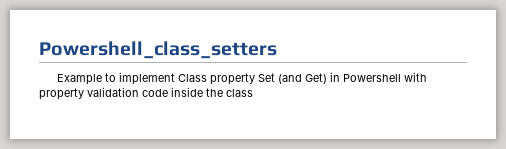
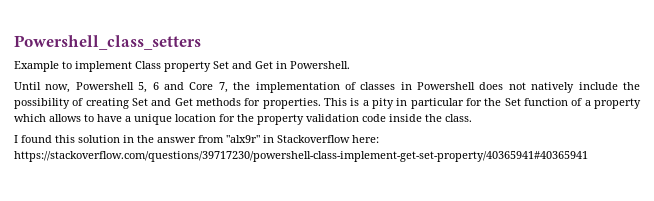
[277,72,427,84] (and Get) in Powershell with -> [232,61,350,69] [14,82,641,93] [14,98,641,109] [14,114,254,125] and Get in Powershell. // Until now, Powershell 5, 6 and Core 7, the implementation of classes in Powershell does not natively include the possibility of creating Set and Get methods for properties. This is a pity in particular for the Set function of a property which allows to have a unique location for the
[226,89,253,97] class -> [445,114,472,122] [14,135,379,143] [14,151,588,162] class. // I found this solution in the answer from "alx9r" in Stackoverflow here: https://stackoverflow.com/questions/39717230/powershell-class-implement-get-set-property/40365941#40365941

